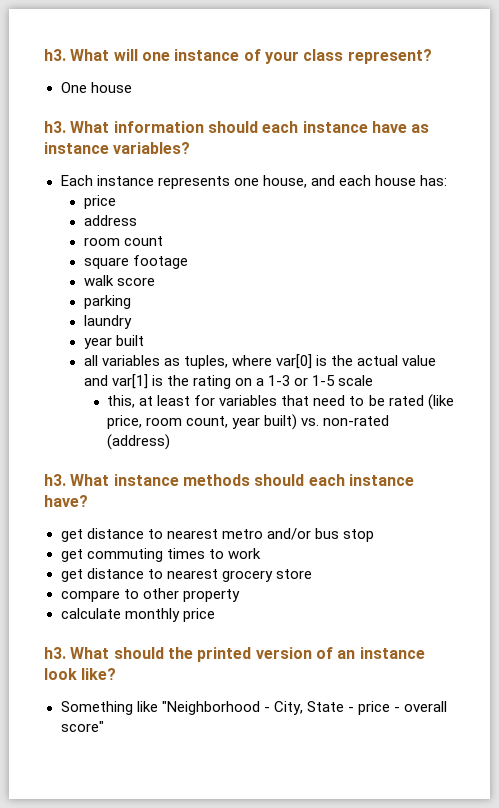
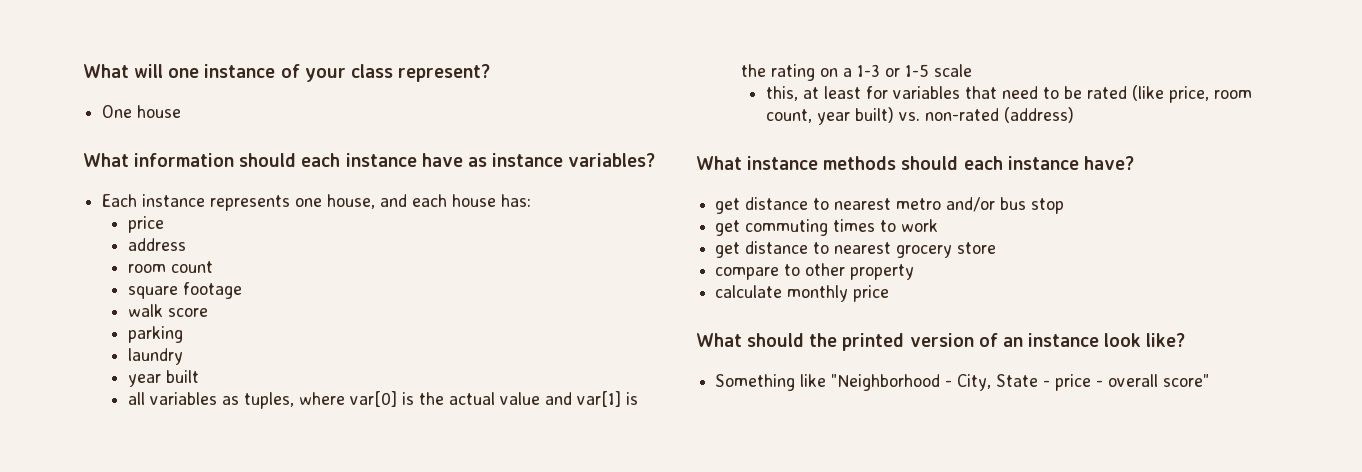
[44,49,66,61] h3. -> (83, 71) none
[44,121,66,133] h3. -> (182, 111) none
[44,474,66,486] h3. -> (1074, 115) none
[44,647,66,659] h3. -> (890, 293) none

